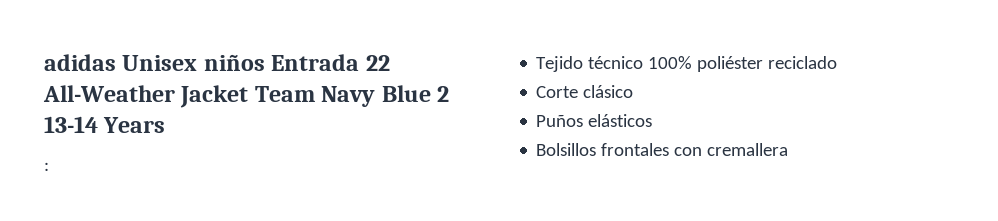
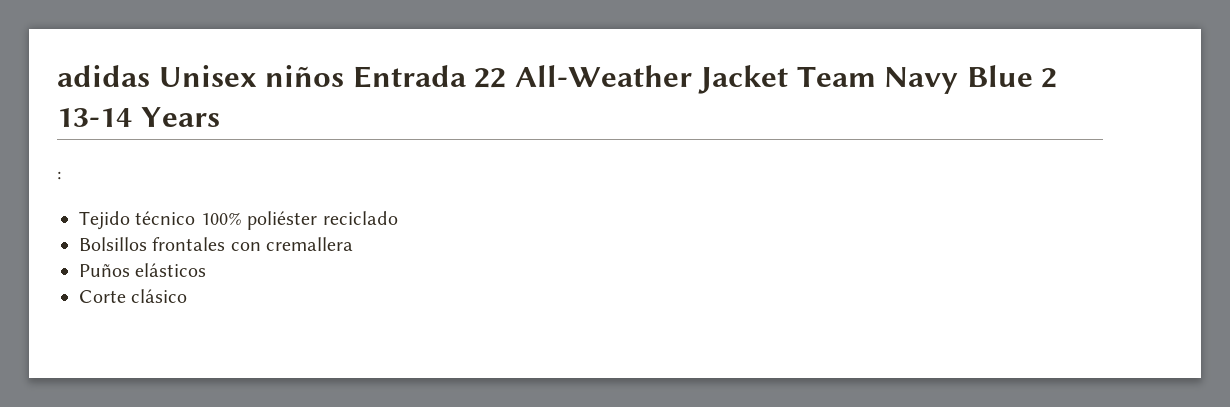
[536,85,634,98] [536,114,653,127] [536,143,789,156] Corte clásico // Puños elásticos // Bolsillos frontales con cremallera -> [79,237,354,251] [79,263,207,277] [79,289,188,303] Bolsillos frontales con cremallera // Puños elásticos // Corte clásico

